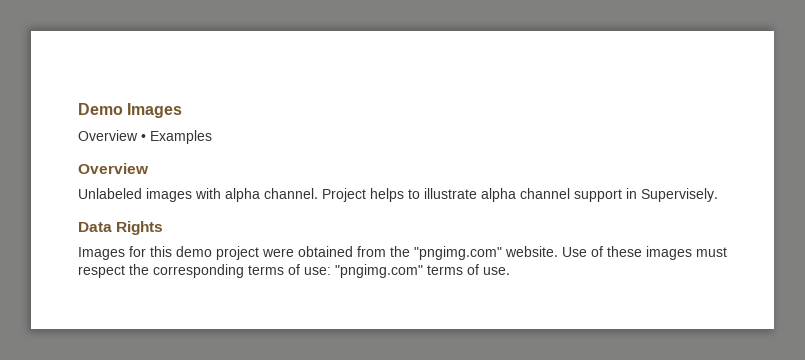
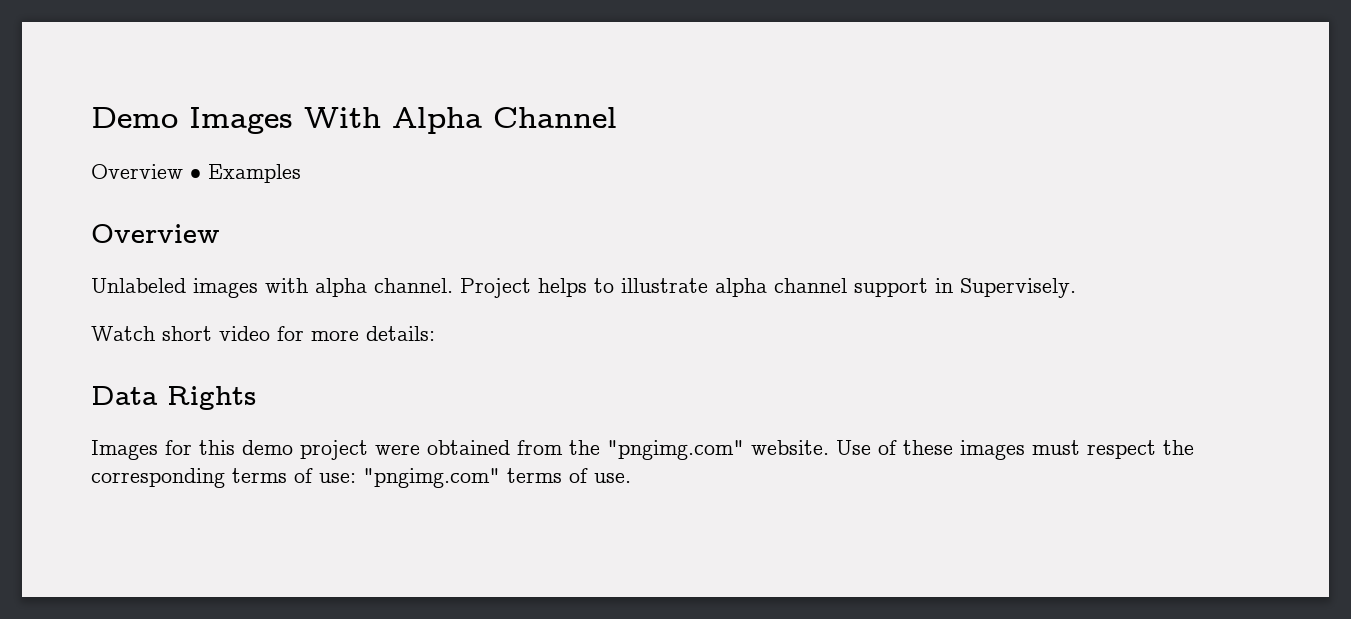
(183, 110) none -> [304,107,617,134] With Alpha Channel
(718, 195) none -> [91,326,435,341] // Watch short video for more details:

